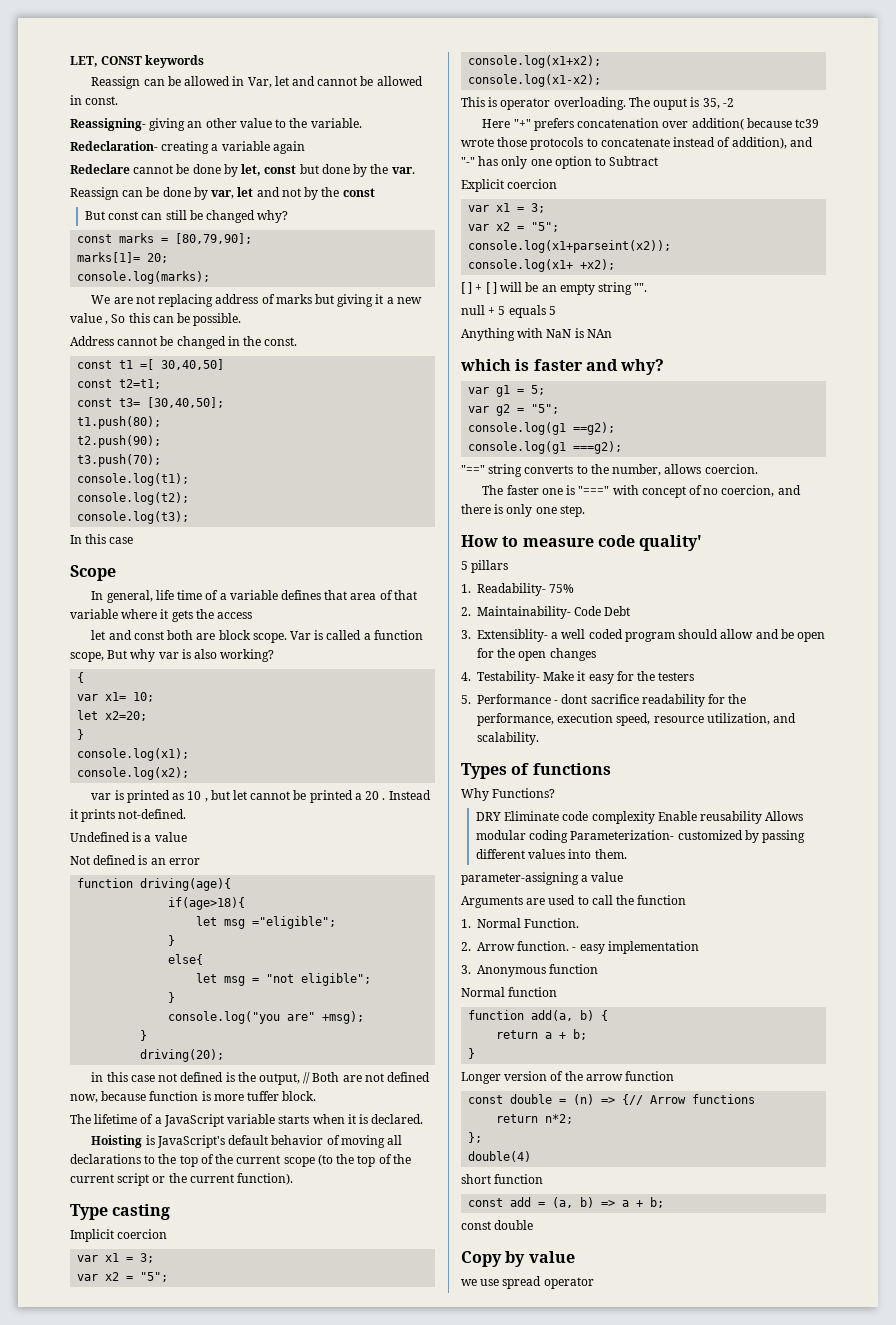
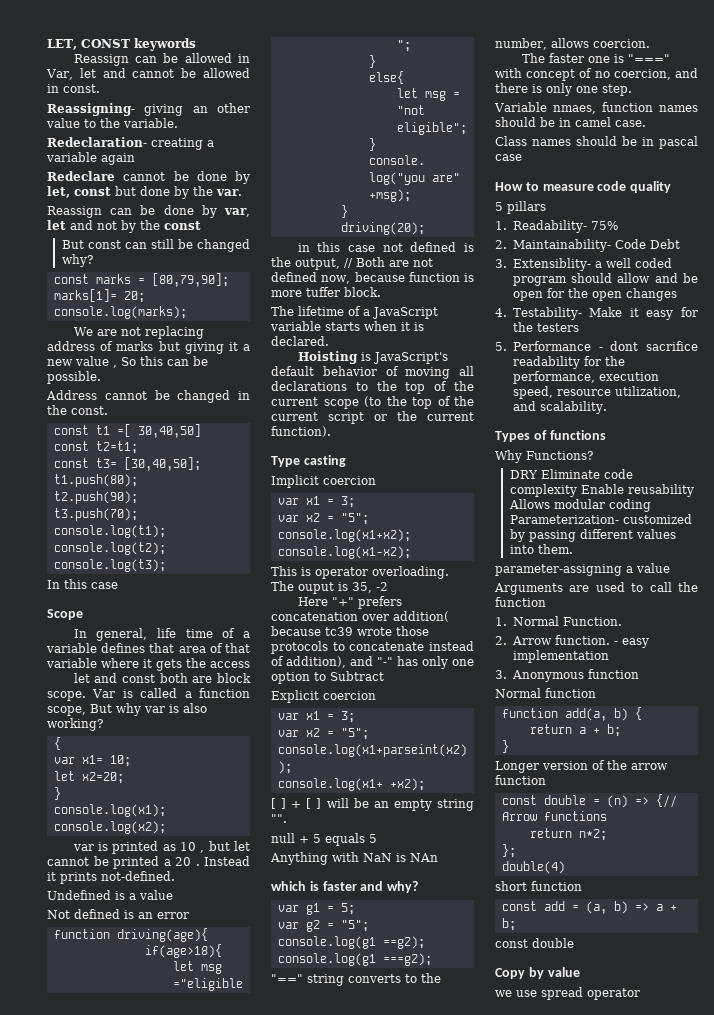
(585, 511) none -> [494,102,698,114] [495,117,646,127] [495,136,698,149] [495,154,522,161] // Variable nmaes, function names should be in camel case. // Class names should be in pascal case
[639,535,703,551] quality' -> [630,181,672,193] quality

